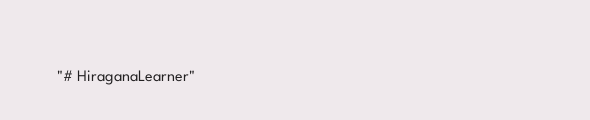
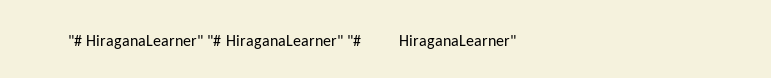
[57,70,196,85] "# HiraganaLearner" -> [68,35,516,49] "# HiraganaLearner" "# HiraganaLearner" "# HiraganaLearner"

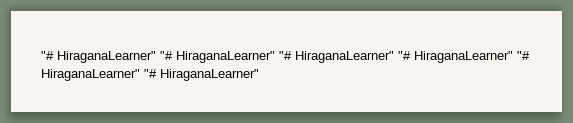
[68,35,516,49] "# HiraganaLearner" "# HiraganaLearner" "# HiraganaLearner" -> [41,51,530,63] [41,69,259,81] "# HiraganaLearner" "# HiraganaLearner" "# HiraganaLearner" "# HiraganaLearner" "# HiraganaLearner" "# HiraganaLearner"

